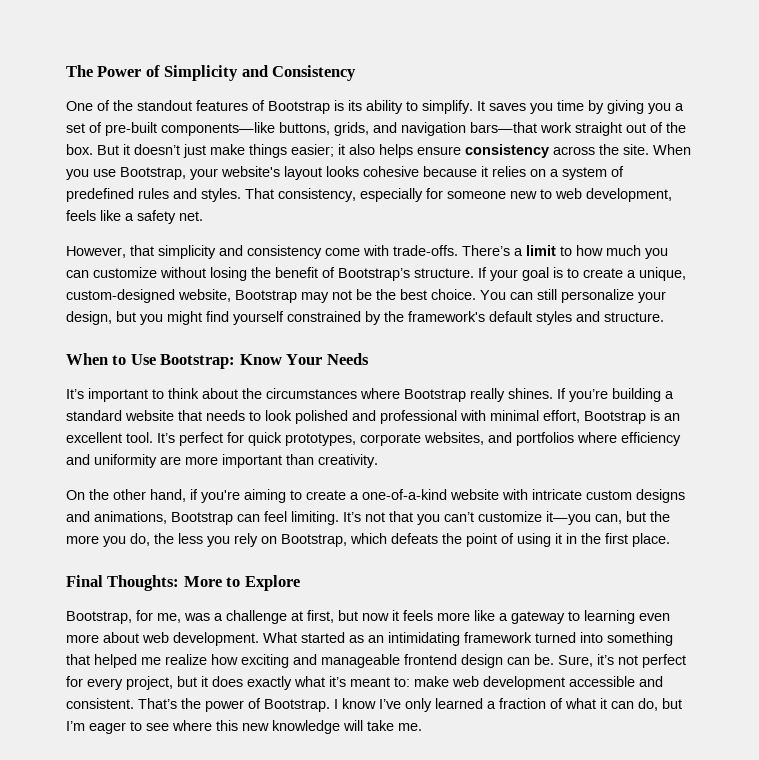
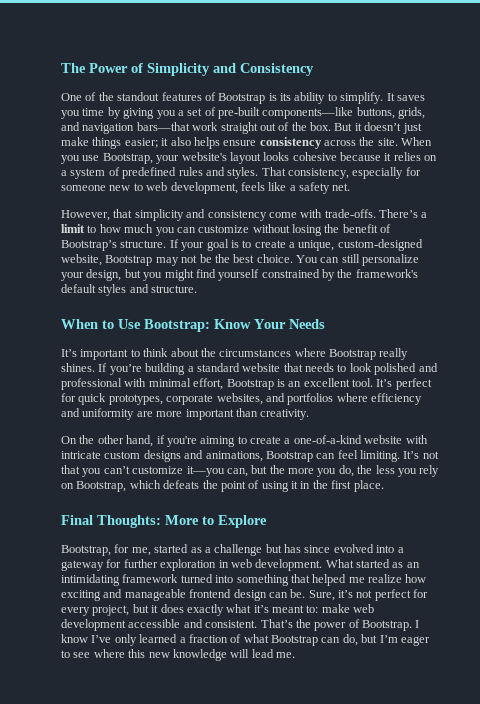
[184,610,670,624] [66,632,139,643] was a challenge at first, but now it feels more like a gateway to learning even more about -> [154,544,404,556] [61,559,229,571] started as a challenge but has since evolved into a gateway for further exploration in
[600,698,607,709] it -> [271,635,318,646] Bootstrap
[367,720,394,731] take -> [251,649,274,658] lead

